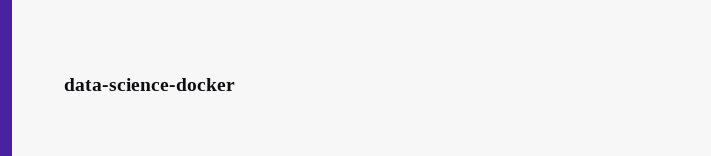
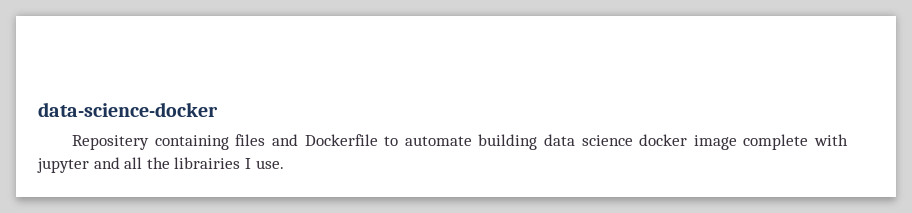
(235, 84) none -> [72,134,848,150] [37,157,284,173] // Repositery containing files and Dockerfile to automate building data science docker image complete with jupyter and all the librairies I use.

